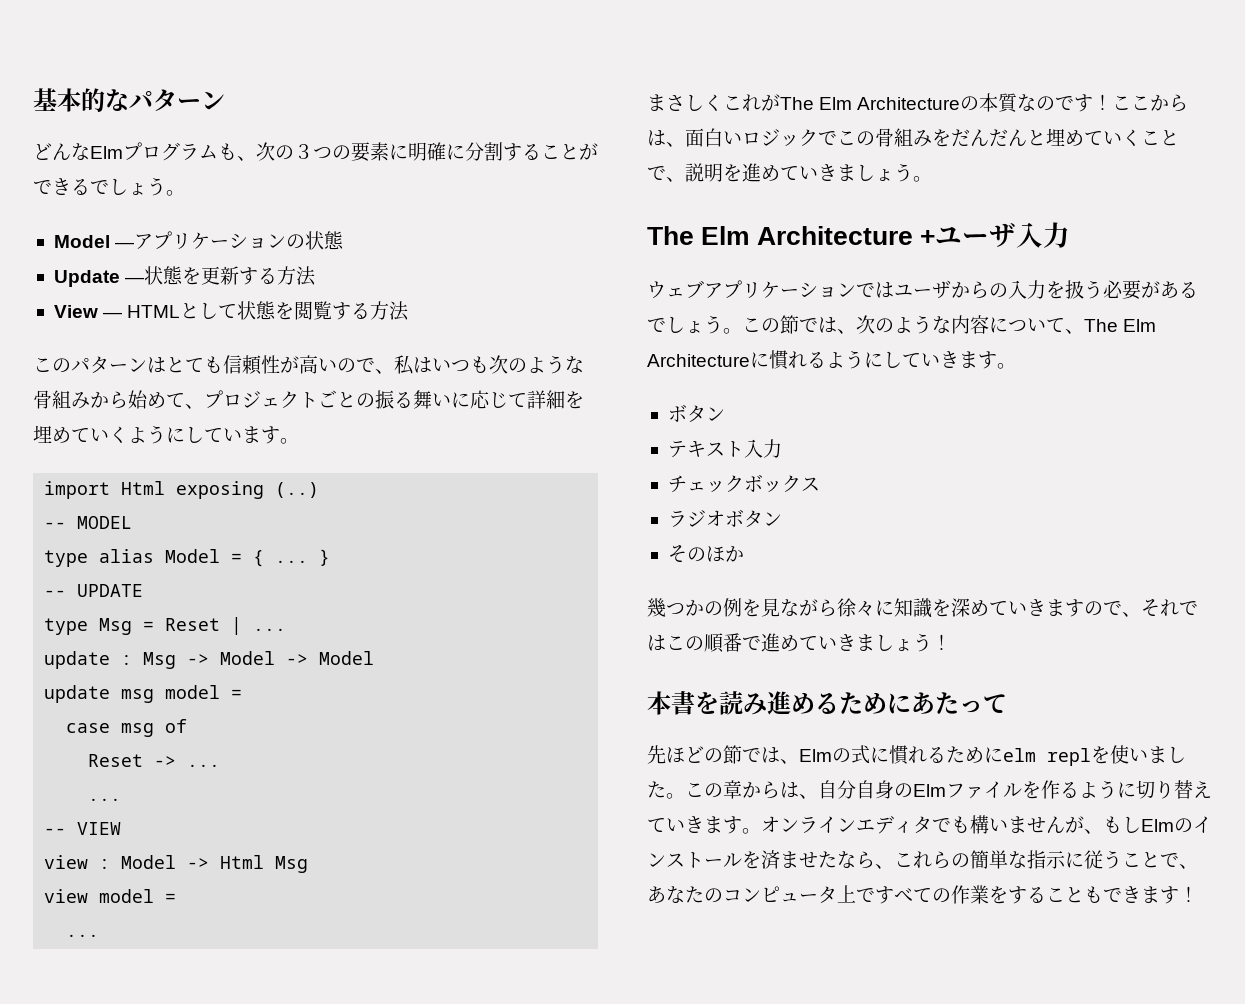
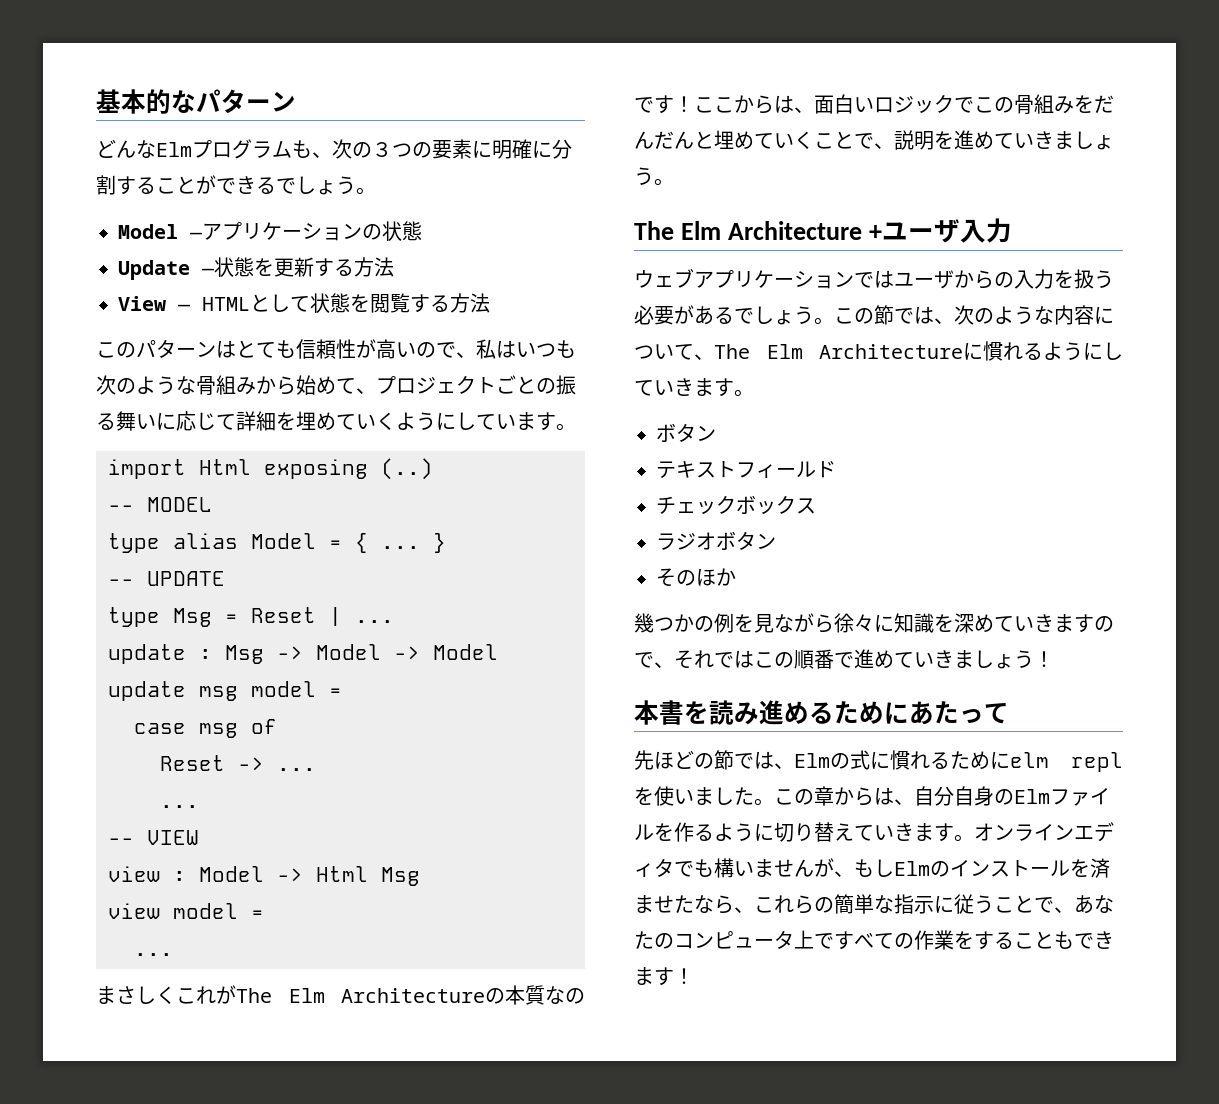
[743,439,782,458] 入力 -> [736,461,836,478] フィールド

